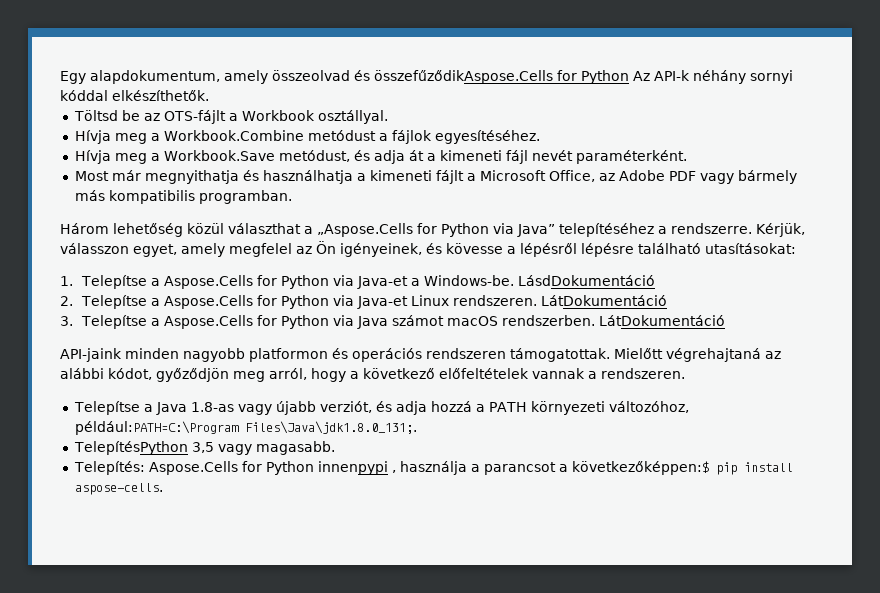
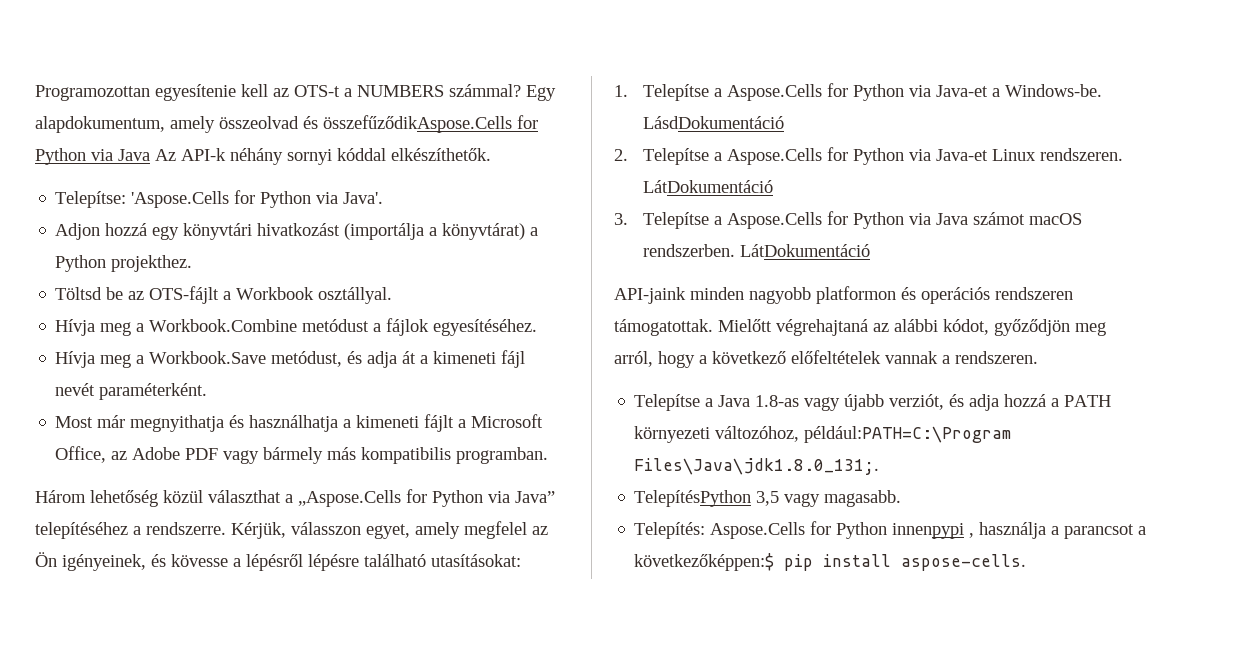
(60, 77) none -> [35,84,521,101] Programozottan egyesítenie kell az OTS-t a NUMBERS számmal?
(629, 77) none -> [91,149,150,161] via Java
(209, 95) none -> [55,190,384,208] [55,223,539,240] [55,255,193,272] // Telepítse: 'Aspose.Cells for Python via Java'. // Adjon hozzá egy könyvtári hivatkozást (importálja a könyvtárat) a Python projekthez.

